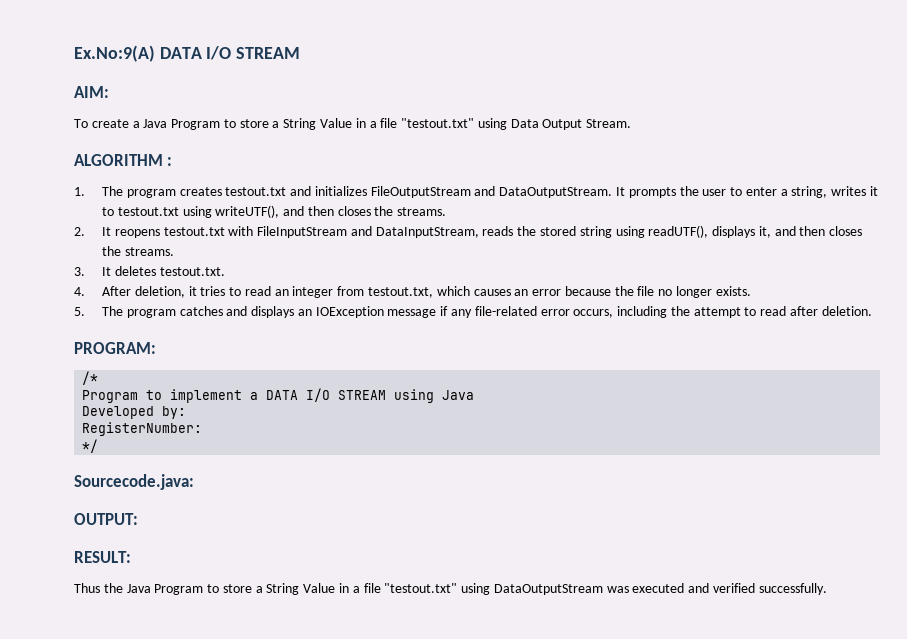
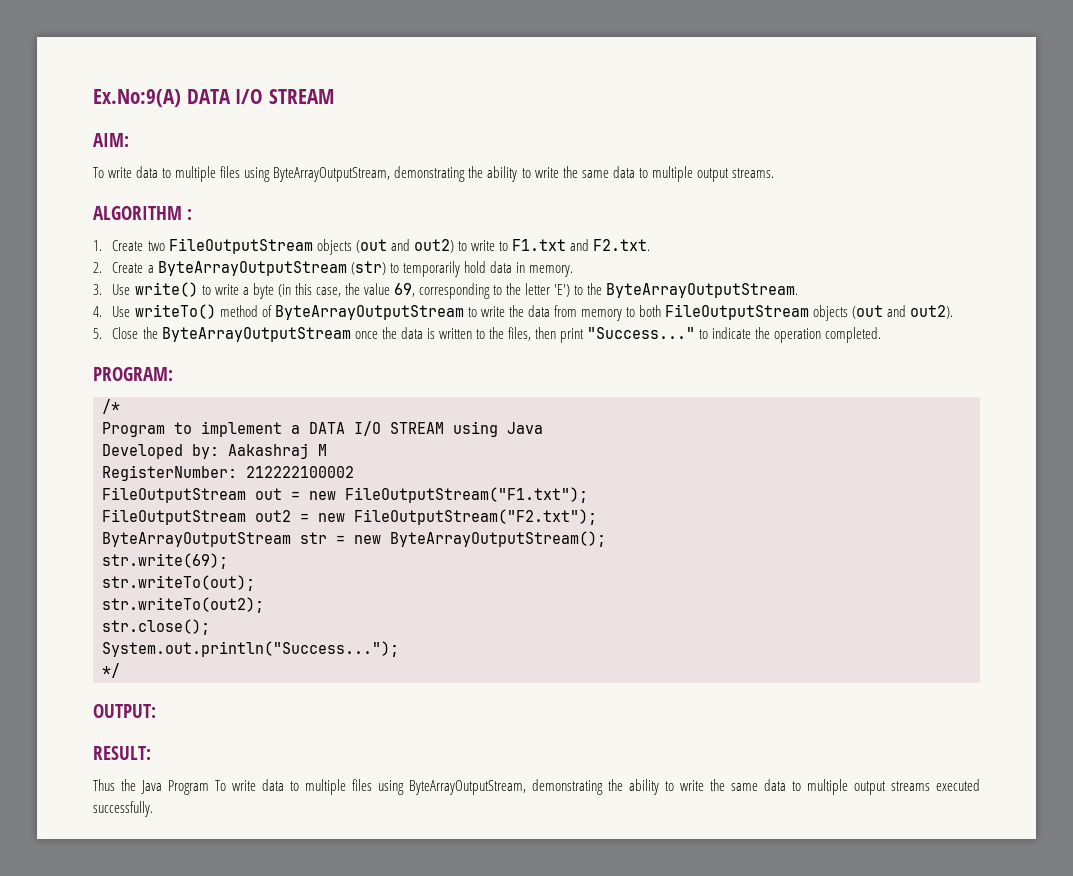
[91,118,632,130] [74,154,173,166] [74,186,878,198] [101,205,447,218] [74,225,863,238] [101,246,174,256] [74,266,225,276] [74,286,751,298] [74,306,872,318] create a Java Program to store a String Value in a file "testout.txt" using Data Output Stream. // ALGORITHM : // 1. The program creates testout.txt and initializes FileOutputStream and DataOutputStream. It prompts the user to enter a string, writes it to testout.txt using writeUTF(), and then closes the streams. // 2. It reopens testout.txt with FileInputStream and DataInputStream, reads the stored string using readUTF(), displays it, and then closes the streams. // 3. It deletes testout.txt. // 4. After deletion, it tries to read an integer from testout.txt, which causes an error because the file no longer exists. // 5. The program catches and displays an IOException message if any file-related error occurs, including the attempt to read after deletion. -> [108,166,774,182] [93,206,193,220] [93,238,651,255] [93,261,573,277] [93,282,799,299] [93,304,954,321] [93,327,882,343] write data to multiple files using ByteArrayOutputStream, demonstrating the ability to write the same data to multiple output streams. // ALGORITHM : // 1. Create two FileOutputStream objects (out and out2) to write to F1.txt and F2.txt. // 2. Create a ByteArrayOutputStream (str) to temporarily hold data in memory. // 3. Use write() to write a byte (in this case, the value 69, corresponding to the letter 'E') to the ByteArrayOutputStream. // 4. Use writeTo() method of ByteArrayOutputStream to write the data from memory to both FileOutputStream objects (out and out2). // 5. Close the ByteArrayOutputStream once the data is written to the files, then print "Success..." to indicate the operation completed.
(187, 412) none -> [228,443,327,459] Aakashraj M
(203, 429) none -> [246,466,354,478] [102,487,588,503] [102,509,597,525] [102,531,606,547] [102,553,228,569] [102,575,255,591] [102,597,264,613] [102,619,210,635] [102,641,399,657] 212222100002 // FileOutputStream out = new FileOutputStream("F1.txt"); // FileOutputStream out2 = new FileOutputStream("F2.txt"); // ByteArrayOutputStream str = new ByteArrayOutputStream(); // str.write(69); // str.writeTo(out); // str.writeTo(out2); // str.close(); // System.out.println("Success...");
[74,474,194,490] // Sourcecode.java: -> (120, 670) none
[207,583,756,595] to store a String Value in a file "testout.txt" using DataOutputStream was executed and verified -> [215,779,980,795] To write data to multiple files using ByteArrayOutputStream, demonstrating the ability to write the same data to multiple output streams executed

